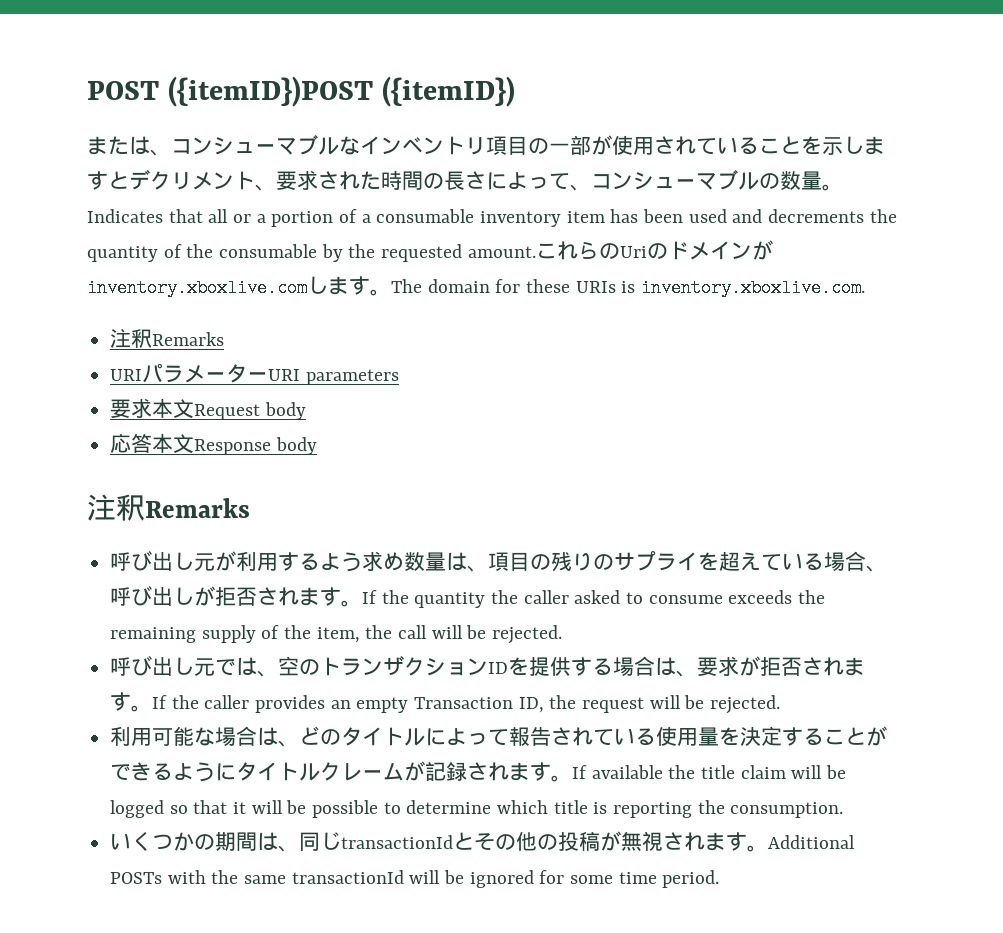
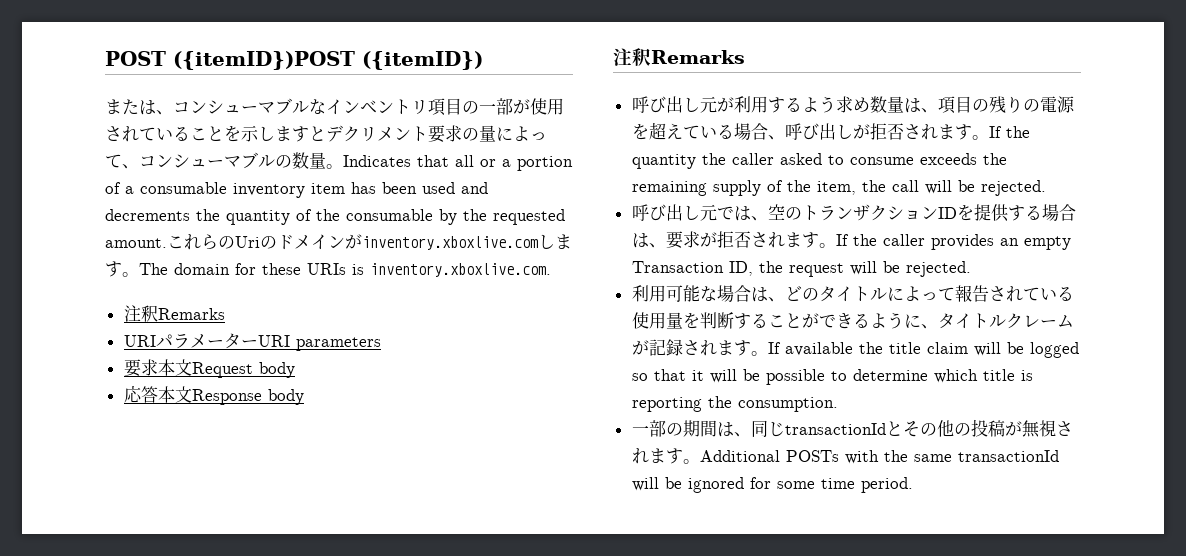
[255,170,486,191] 、要求された時間の長さ -> [428,125,496,143] 要求の量
[614,551,699,571] サプライ -> [1039,96,1075,113] 電源
[740,726,783,746] 決定 -> [699,312,734,329] 判断
(237, 772) none -> [920,324,938,329] 、
[110,832,195,851] いくつか -> [631,420,666,437] 一部

